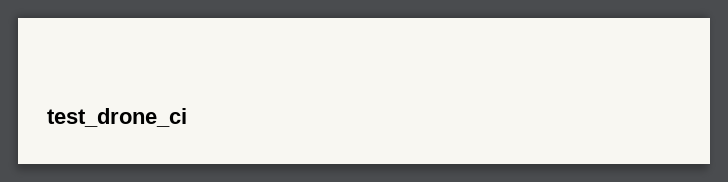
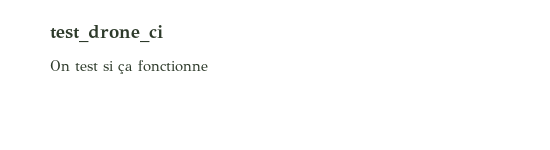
(187, 117) none -> [50,60,208,74] // On test si ça fonctionne

